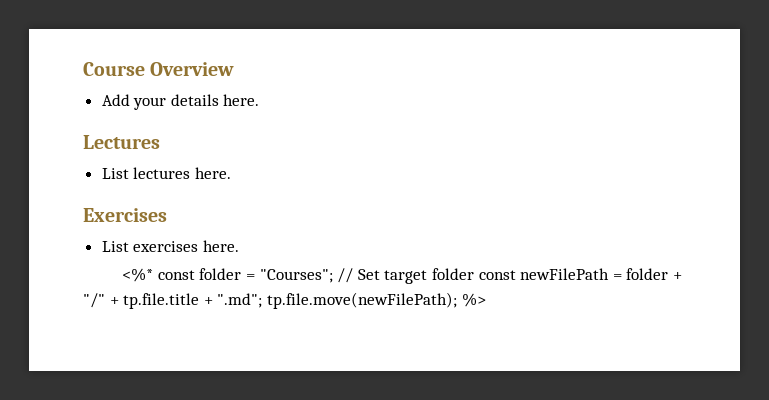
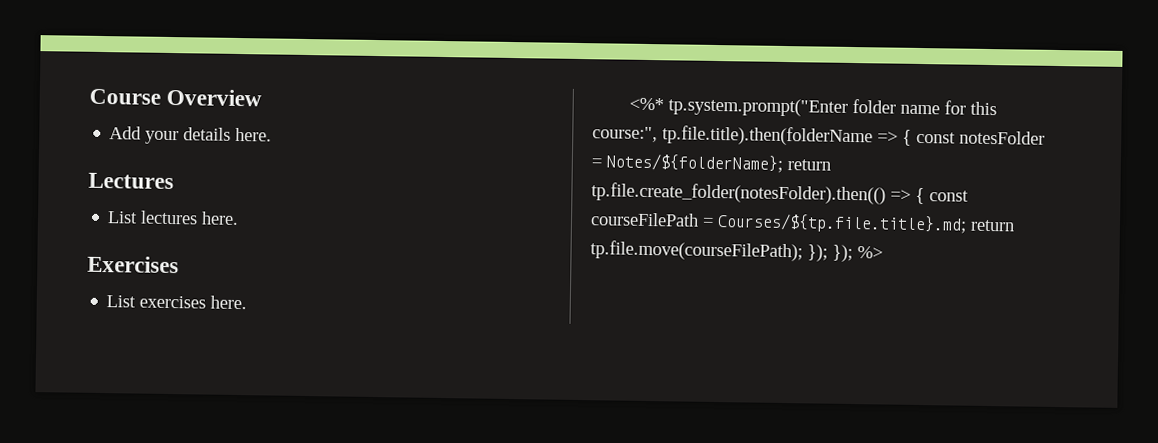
[157,268,682,284] [83,292,457,309] const folder = "Courses"; // Set target folder const newFilePath = folder + "/" + tp.file.title + ".md"; tp.file.move(newFilePath); -> [668,97,998,117] [592,125,1045,147] [591,153,831,173] [591,182,969,205] [590,212,1015,234] [590,240,853,263] tp.system.prompt("Enter folder name for this course:", tp.file.title).then(folderName => { const notesFolder = Notes/${folderName}; return tp.file.create_folder(notesFolder).then(() => { const courseFilePath = Courses/${tp.file.title}.md; return tp.file.move(courseFilePath); }); });

